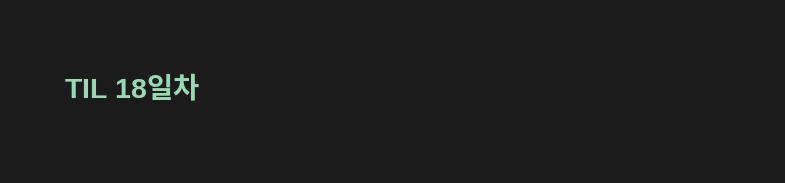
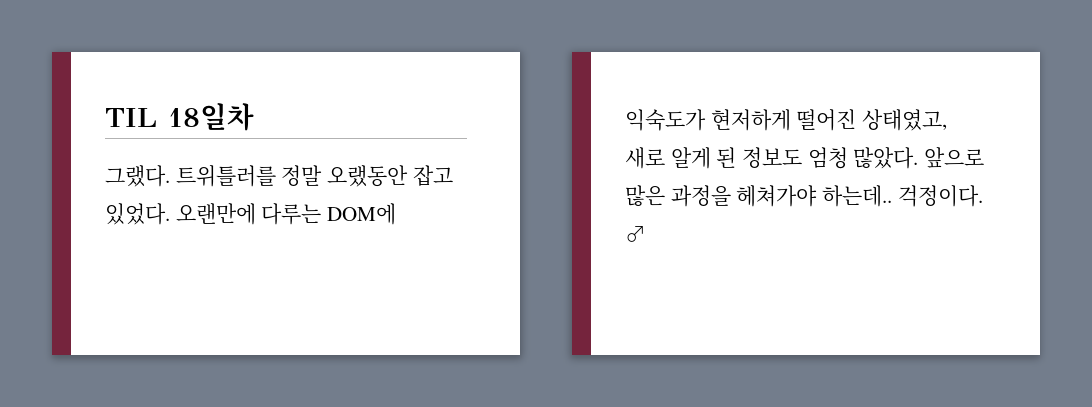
(199, 87) none -> [105,165,453,187] [105,203,397,225] [625,109,948,131] [625,147,985,169] [625,185,983,207] [625,226,646,242] // 그랬다. 트위틀러를 정말 오랬동안 잡고 있었다. 오랜만에 다루는 DOM에 익숙도가 현저하게 떨어진 상태였고, 새로 알게 된 정보도 엄청 많았다. 앞으로 많은 과정을 헤쳐가야 하는데.. 걱정이다. ♂

